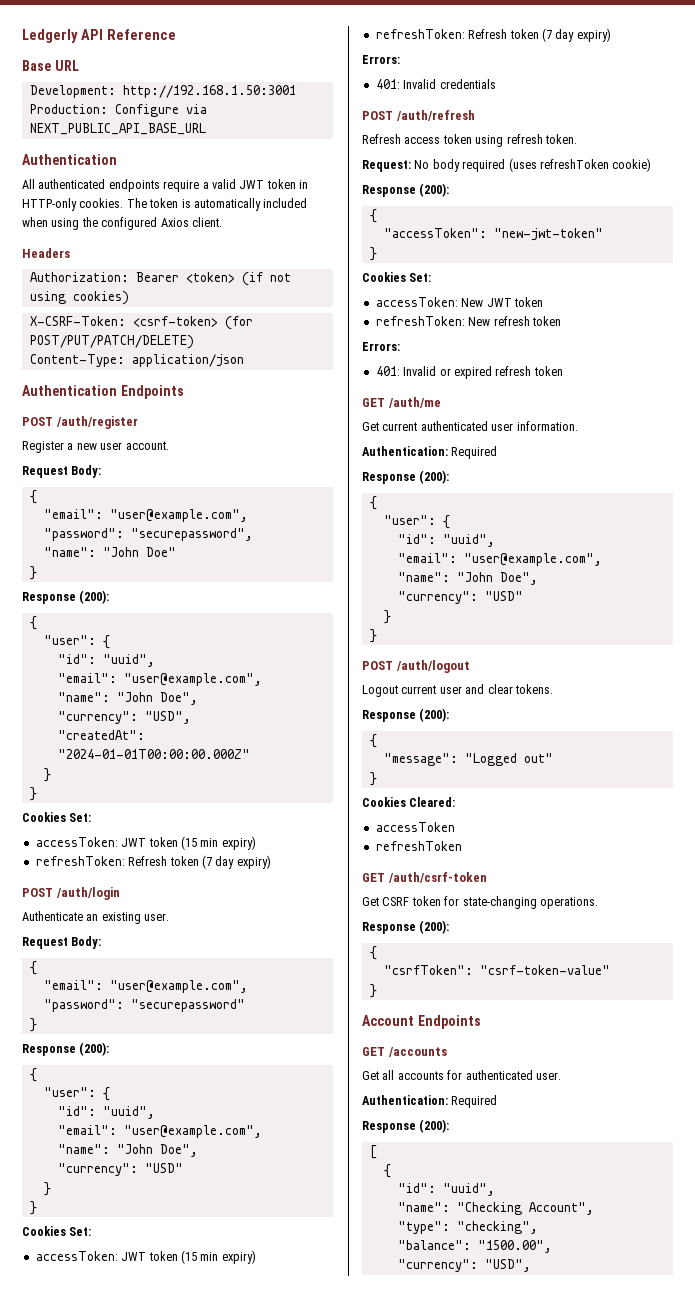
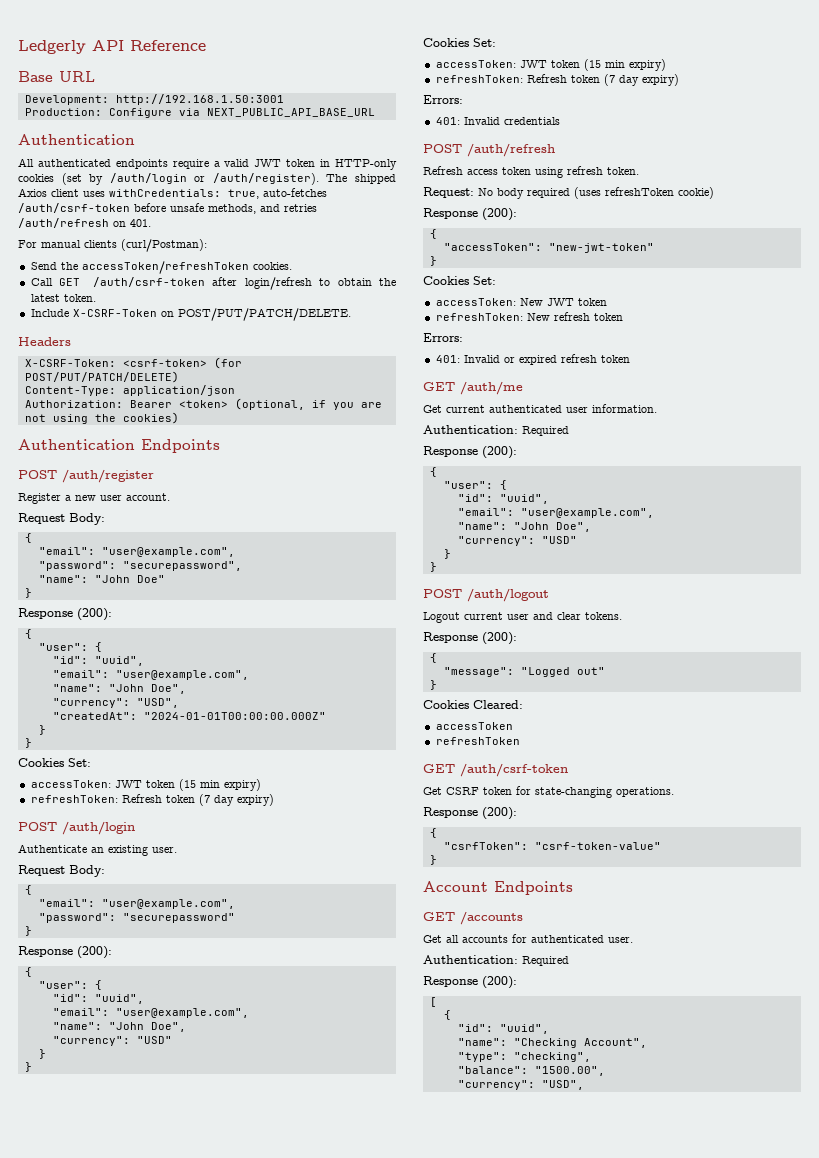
[79,198,308,211] [22,217,222,230] [22,248,70,258] [29,272,291,286] [29,291,129,305] cookies. The token is automatically included when using the configured Axios client. // Headers // Authorization: Bearer <token> (if not using cookies) -> [18,173,396,185] [18,188,327,199] [18,203,317,214] [18,218,151,228] [18,239,207,252] [30,261,292,274] [30,277,396,290] [30,294,96,302] [30,308,351,321] [18,337,71,346] cookies (set by /auth/login or /auth/register). The shipped Axios client uses withCredentials: true, auto-fetches /auth/csrf-token before unsafe methods, and retries /auth/refresh on 401. // For manual clients (curl/Postman): // Send the accessToken/refreshToken cookies. // Call GET /auth/csrf-token after login/refresh to obtain the latest token. // Include X-CSRF-Token on POST/PUT/PATCH/DELETE. // Headers
(244, 360) none -> [24,398,382,410] [24,412,179,424] // Authorization: Bearer <token> (optional, if you are not using the cookies)

